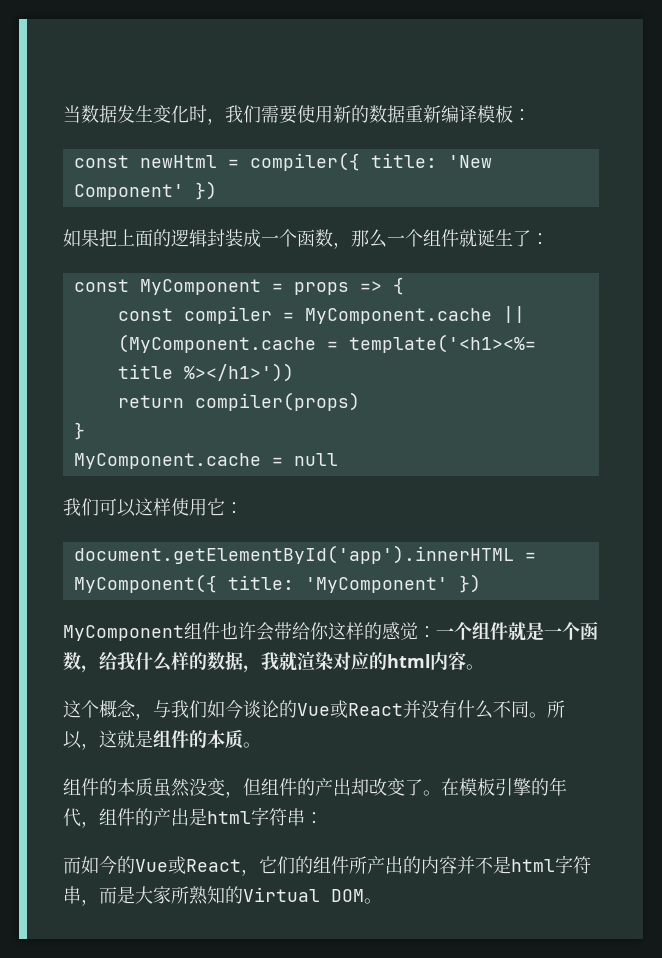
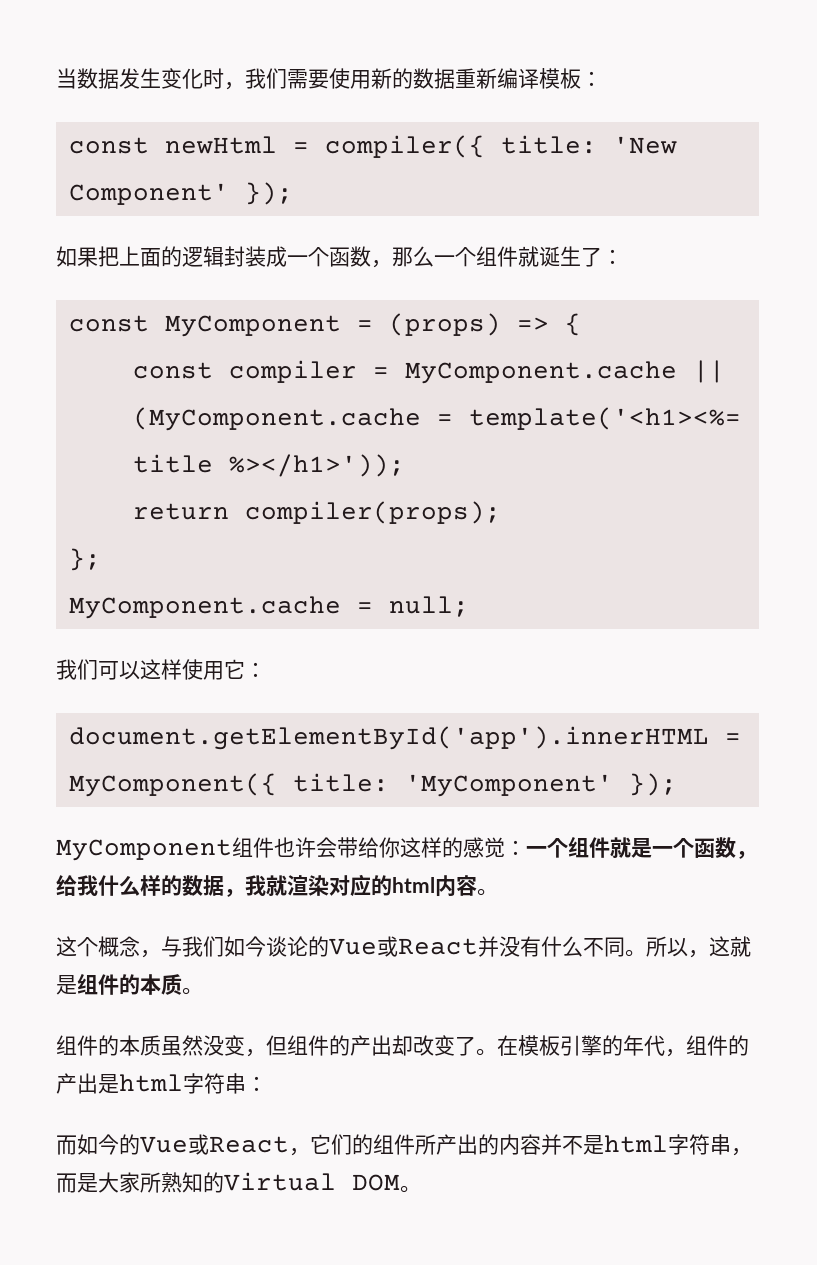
[194,181,217,200] }) -> [244,182,293,205] });
[293,282,349,295] props -> [388,313,501,336] (props)
[183,363,294,382] %></h1>')) -> [228,454,405,477] %></h1>'));
[194,392,360,411] [73,422,85,440] compiler(props) // } -> [244,501,501,524] [68,548,101,571] compiler(props); // };
[293,453,338,466] null -> [388,596,469,617] null;
[458,574,481,593] }) -> [628,773,677,796] });

